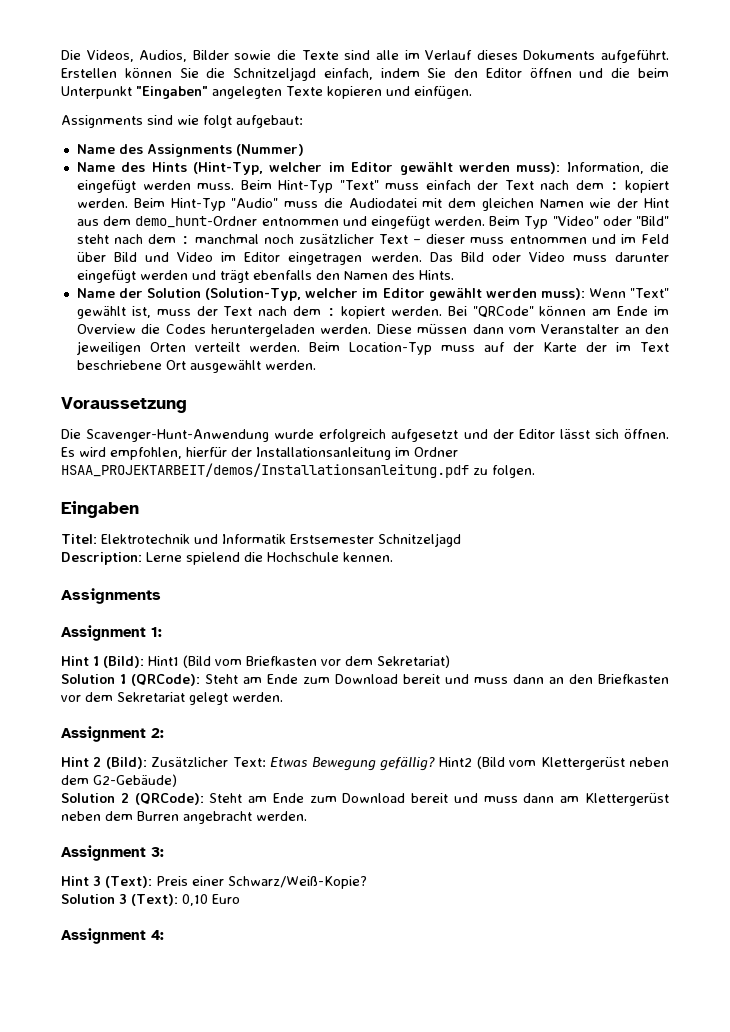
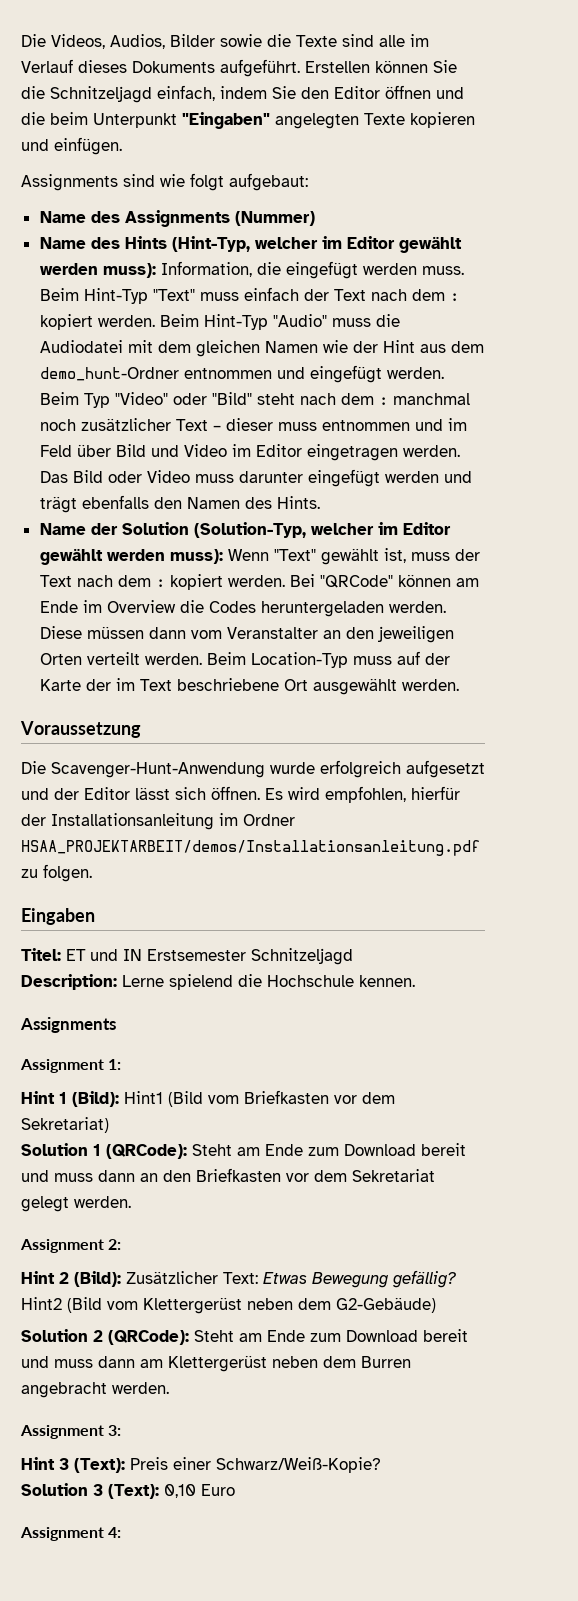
[101,534,286,544] Elektrotechnik und Informatik -> [66,949,142,961] ET und IN

